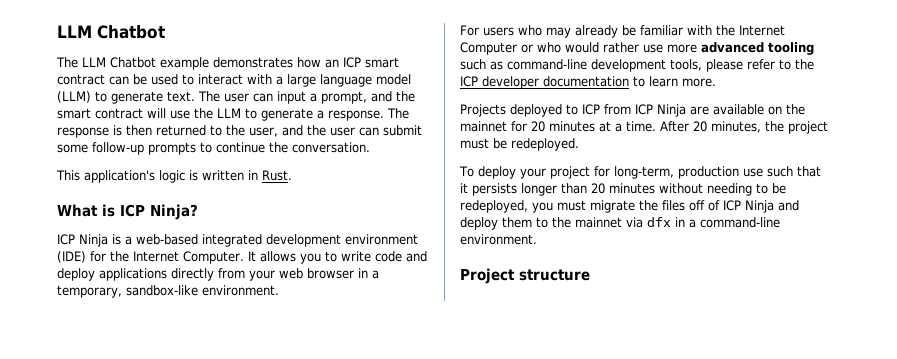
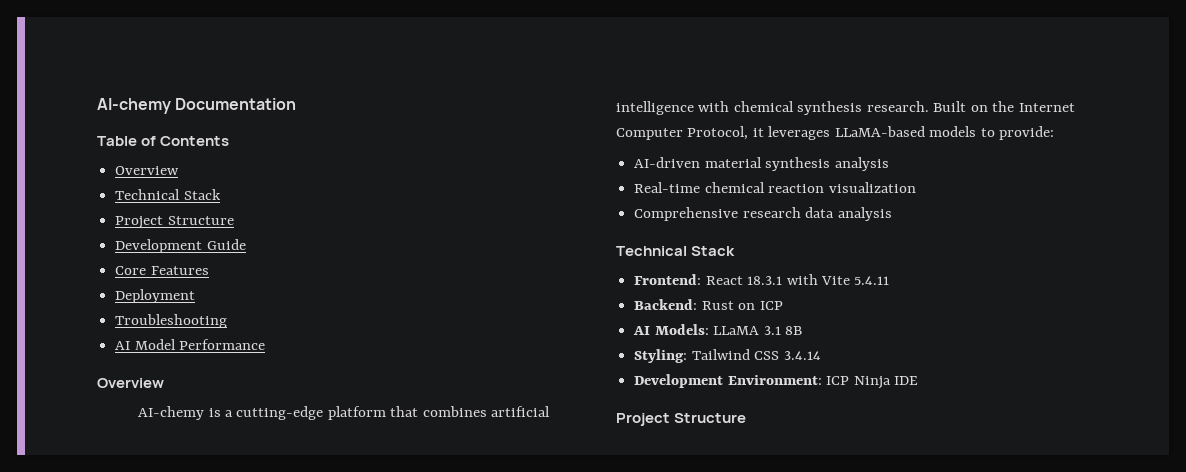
[57,25,165,39] [56,57,399,70] [57,74,411,87] [57,91,415,104] [57,108,409,121] [57,125,422,138] [57,142,370,155] [56,170,292,183] [57,204,198,220] [57,234,418,247] [57,251,427,264] [57,268,379,281] [57,285,279,298] [460,25,785,38] [460,42,814,55] [460,59,814,72] [460,76,716,89] [460,104,805,117] [460,121,828,134] [460,138,579,151] [459,166,821,179] [460,183,786,196] [460,200,799,213] [460,217,780,230] [460,234,537,245] [460,268,590,284] LLM Chatbot // The LLM Chatbot example demonstrates how an ICP smart contract can be used to interact with a large language model (LLM) to generate text. The user can input a prompt, and the smart contract will use the LLM to generate a response. The response is then returned to the user, and the user can submit some follow-up prompts to continue the conversation. // This application's logic is written in Rust. // What is ICP Ninja? // ICP Ninja is a web-based integrated development environment (IDE) for the Internet Computer. It allows you to write code and deploy applications directly from your web browser in a temporary, sandbox-like environment. // For users who may already be familiar with the Internet Computer or who would rather use more advanced tooling such as command-line development tools, please refer to the ICP developer documentation to learn more. // Projects deployed to ICP from ICP Ninja are available on the mainnet for 20 minutes at a time. After 20 minutes, the project must be redeployed. // To deploy your project for long-term, production use such that it persists longer than 20 minutes without needing to be redeployed, you must migrate the files off of ICP Ninja and deploy them to the mainnet via dfx in a command-line environment. // Project structure -> [97,98,297,114] [97,136,230,146] [115,166,180,175] [115,189,221,200] [115,216,234,229] [115,239,246,253] [115,266,209,275] [115,289,196,303] [115,314,228,328] [115,339,266,350] [97,378,164,388] [138,406,551,420] [616,101,1075,115] [616,126,1055,140] [634,157,889,171] [634,182,916,193] [634,207,892,221] [616,246,736,256] [634,274,890,285] [634,299,783,310] [633,324,802,335] [634,349,821,363] [634,374,918,389] [616,413,747,426] AI-chemy Documentation // Table of Contents // Overview // Technical Stack // Project Structure // Development Guide // Core Features // Deployment // Troubleshooting // AI Model Performance // Overview // AI-chemy is a cutting-edge platform that combines artificial intelligence with chemical synthesis research. Built on the Internet Computer Protocol, it leverages LLaMA-based models to provide: // AI-driven material synthesis analysis // Real-time chemical reaction visualization // Comprehensive research data analysis // Technical Stack // Frontend: React 18.3.1 with Vite 5.4.11 // Backend: Rust on ICP // AI Models: LLaMA 3.1 8B // Styling: Tailwind CSS 3.4.14 // Development Environment: ICP Ninja IDE // Project Structure

